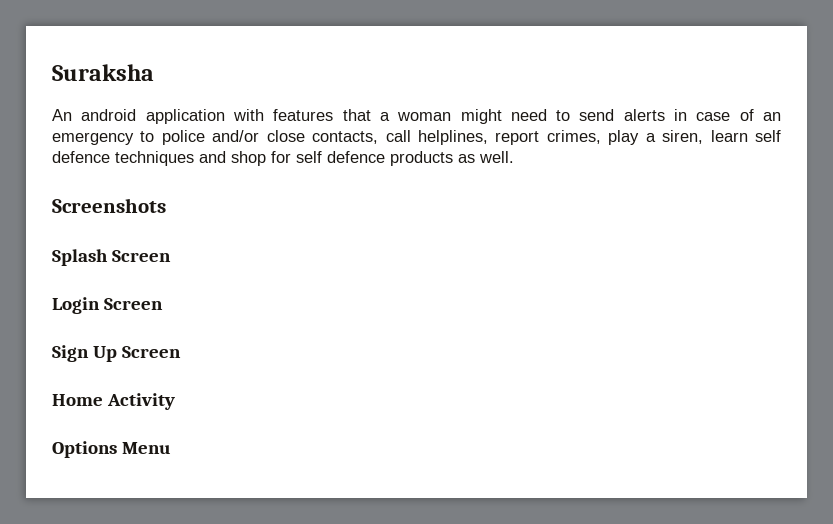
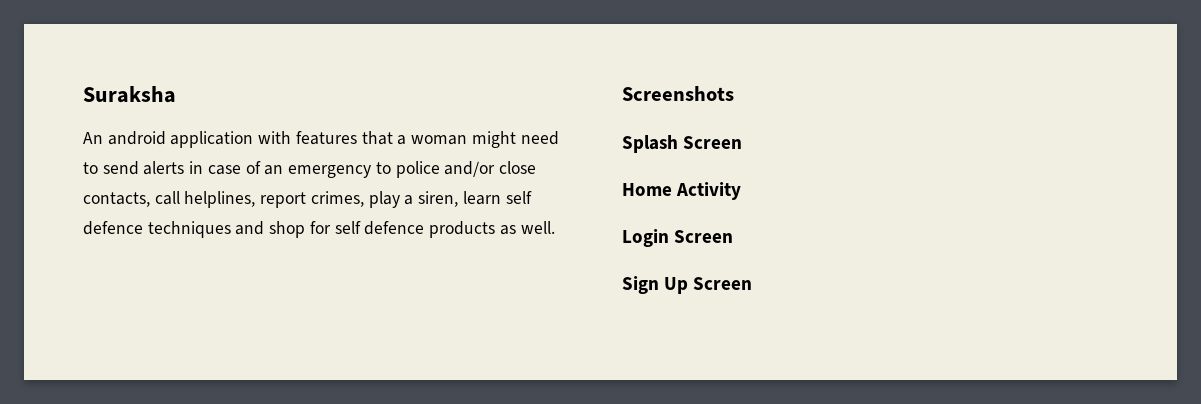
(172, 256) none -> [622,182,742,200] // Home Activity
[52,393,176,410] [52,441,172,458] // Home Activity // Options Menu -> (753, 283) none

